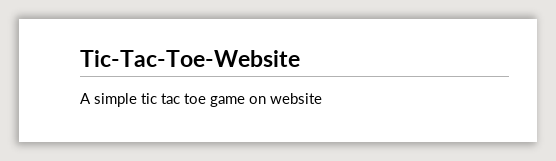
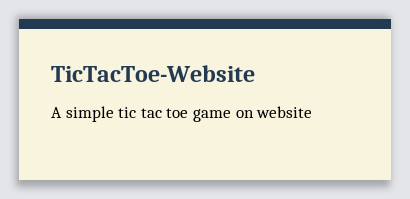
[80,50,300,67] Tic-Tac-Toe-Website -> [51,65,255,82] TicTacToe-Website

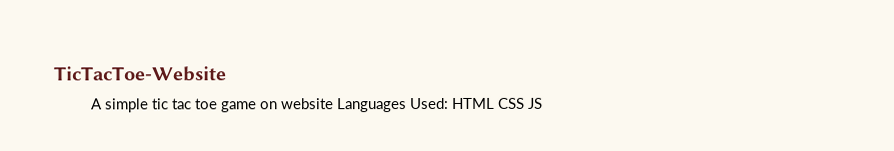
(313, 112) none -> [336,97,543,113] Languages Used: HTML CSS JS

